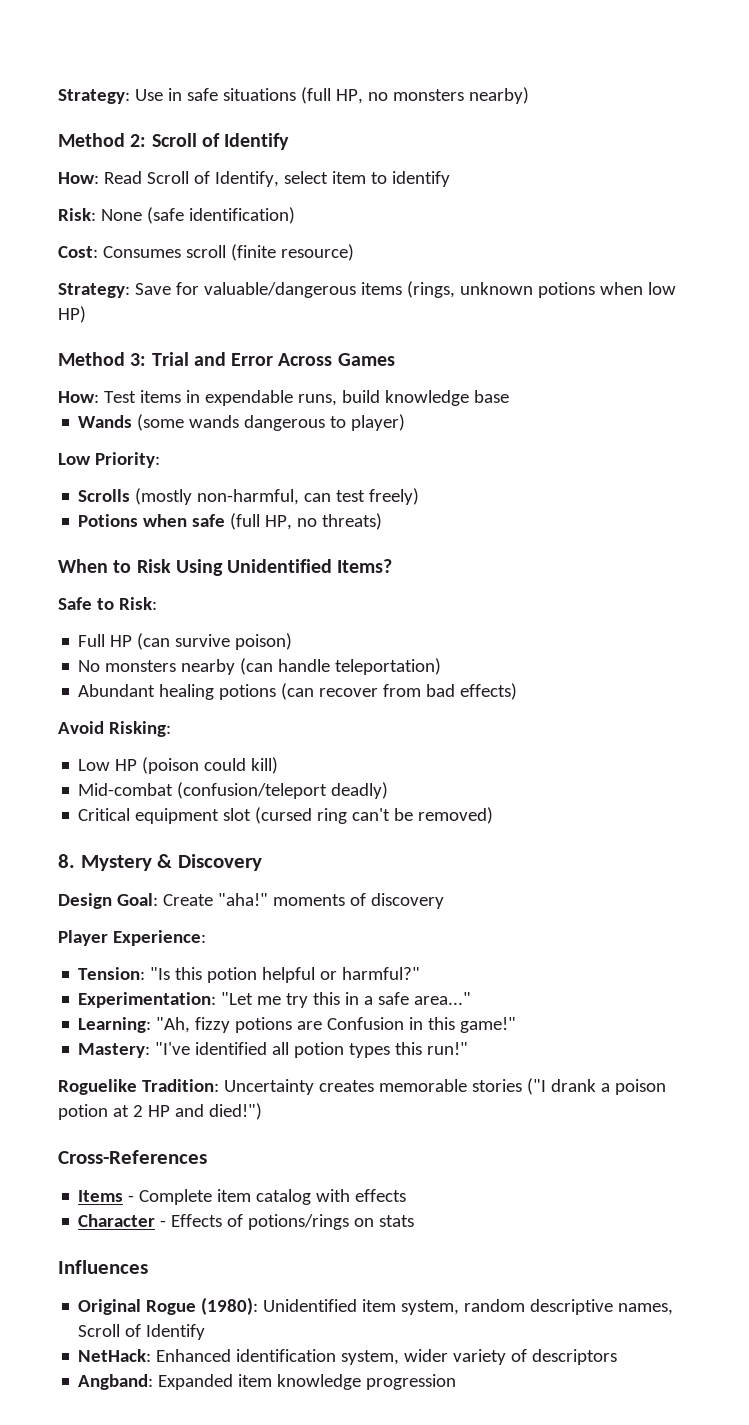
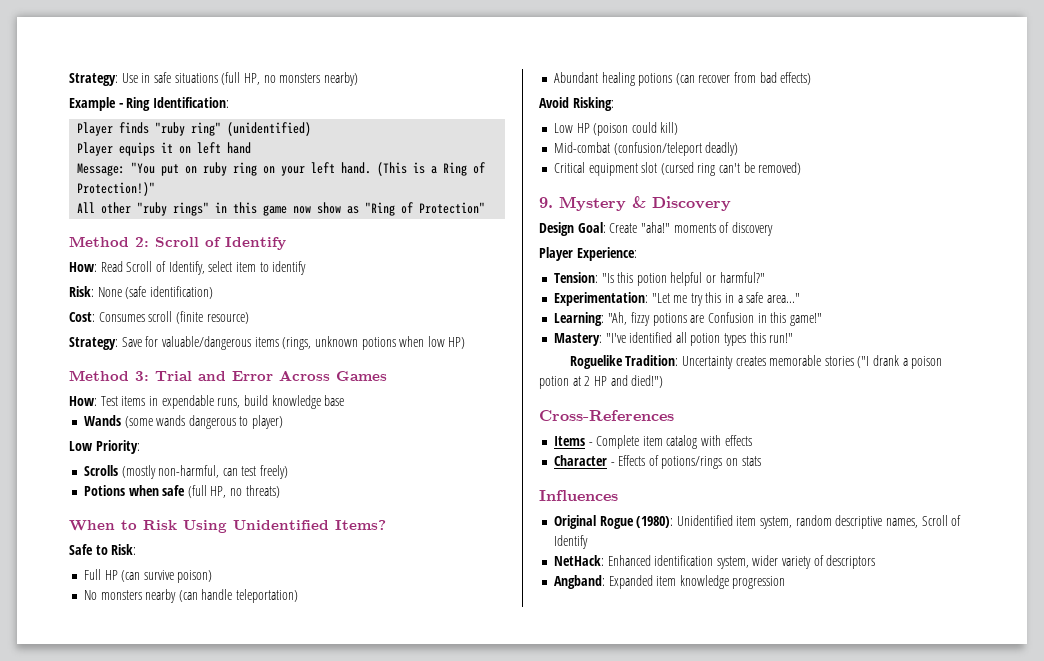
(529, 95) none -> [69,97,229,111] [77,122,312,136] [77,142,252,156] [77,162,486,176] [77,182,156,196] [77,202,486,216] // Example - Ring Identification: // Player finds "ruby ring" (unidentified) // Player equips it on left hand // Message: "You put on ruby ring on your left hand. (This is a Ring of Protection!)" // All other "ruby rings" in this game now show as "Ring of Protection"
[58,854,75,868] 8. -> [539,197,553,208] 9.

